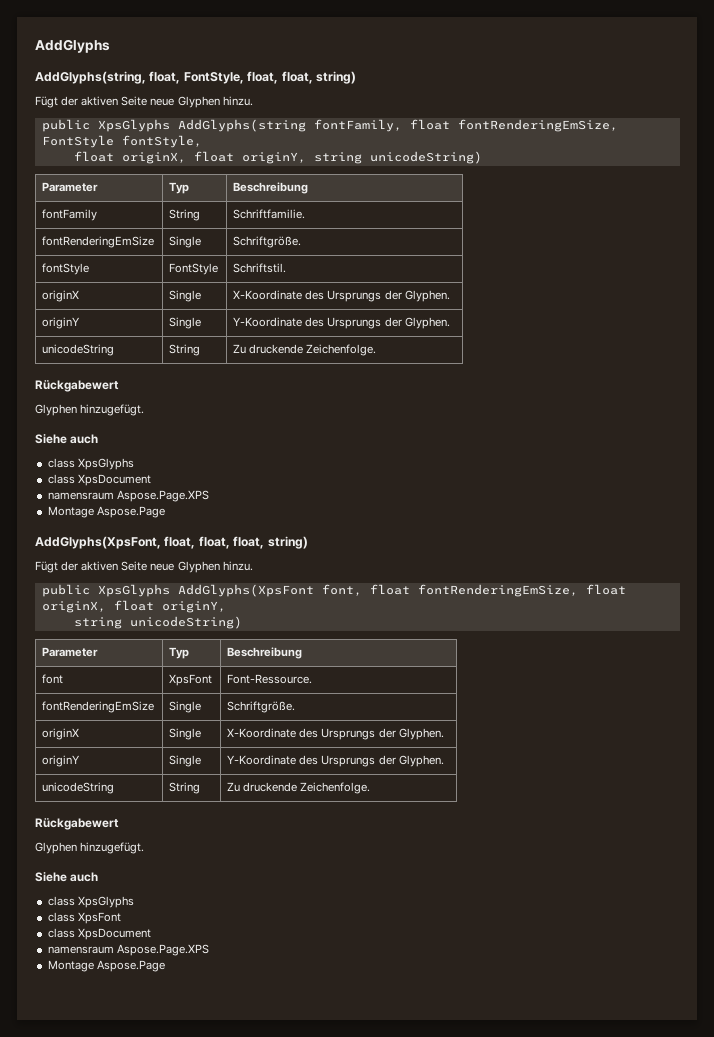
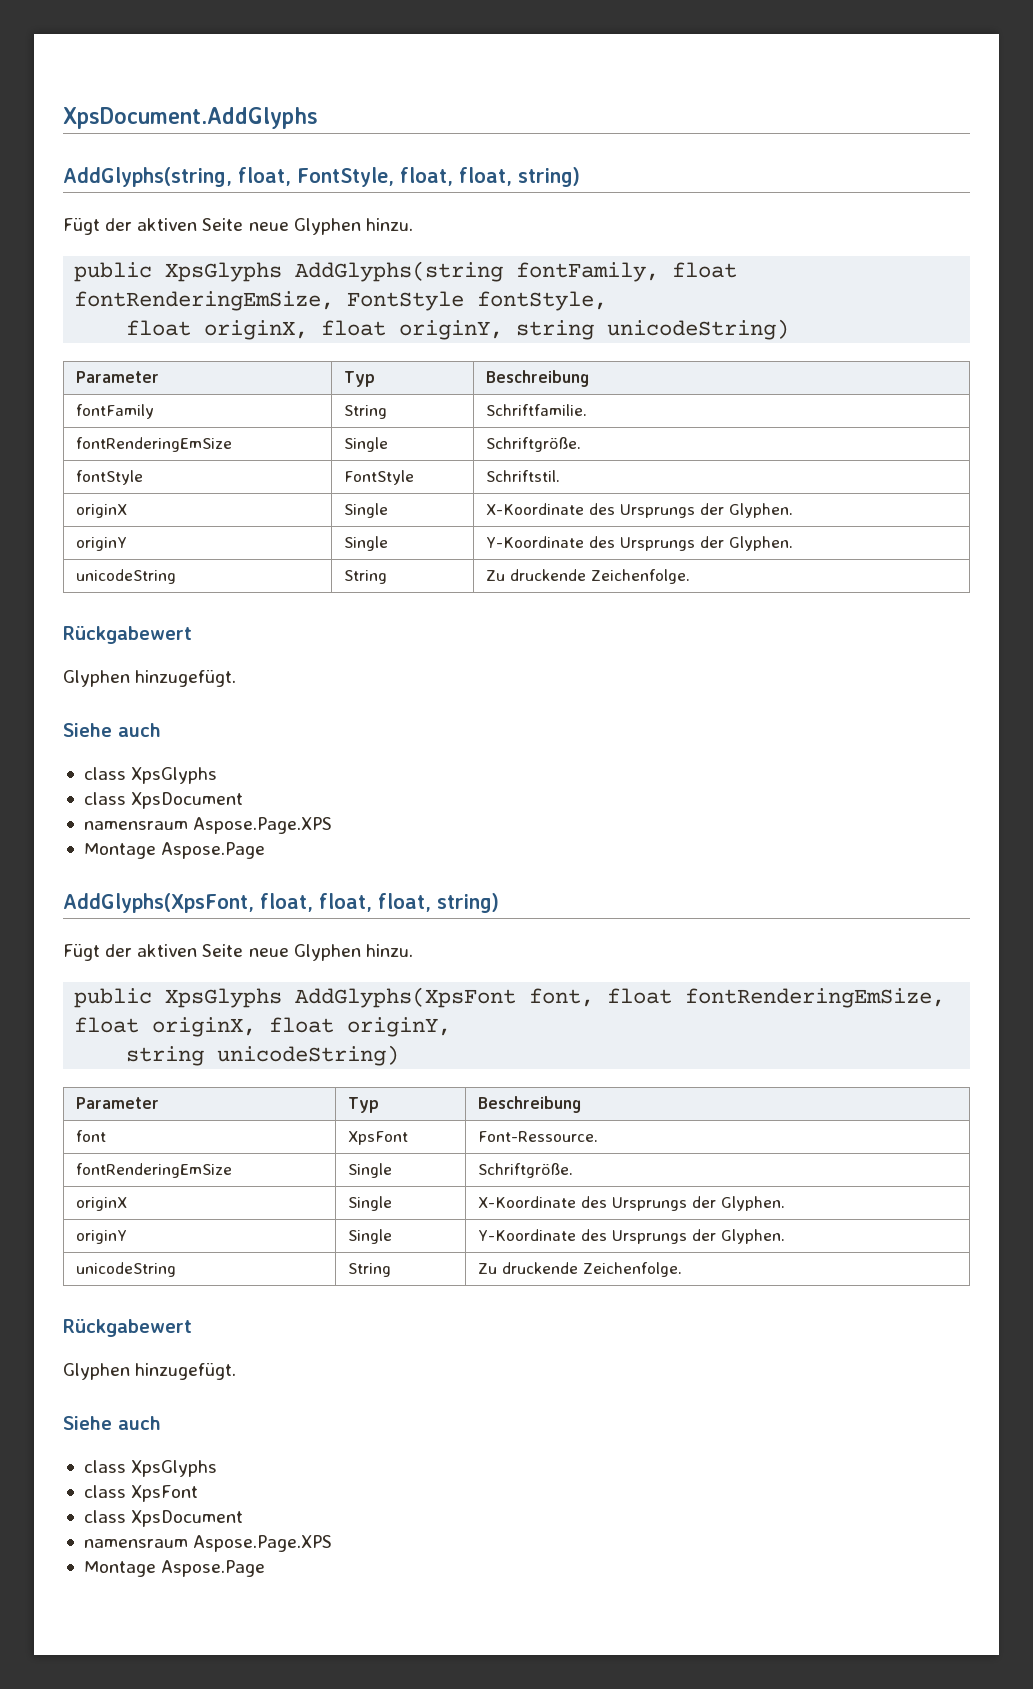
[35,39,110,53] AddGlyphs -> [63,107,318,129] XpsDocument.AddGlyphs

